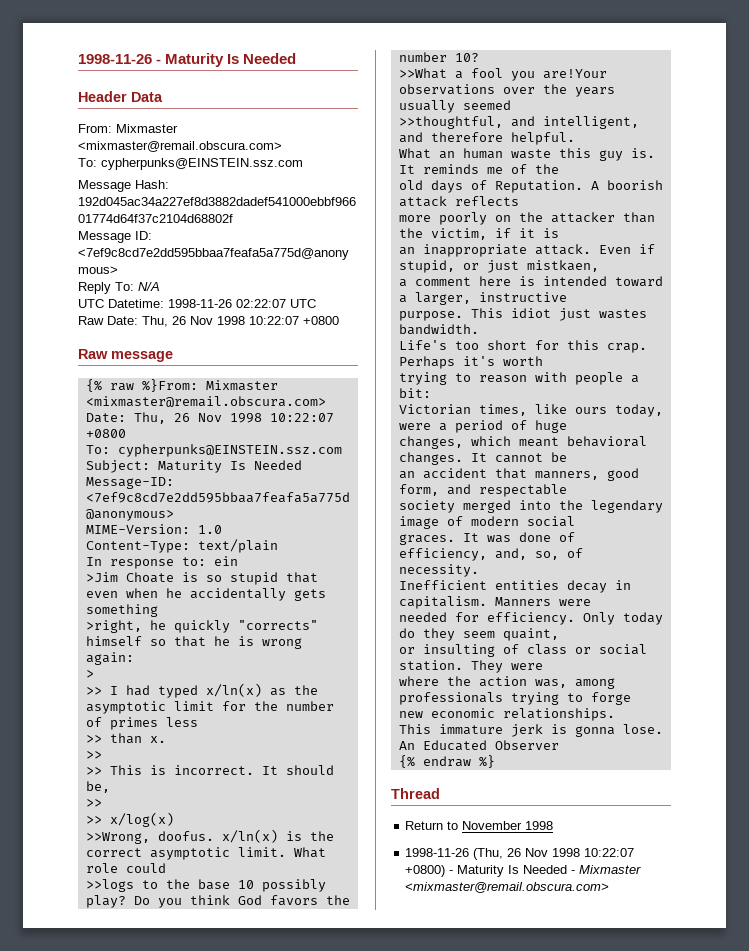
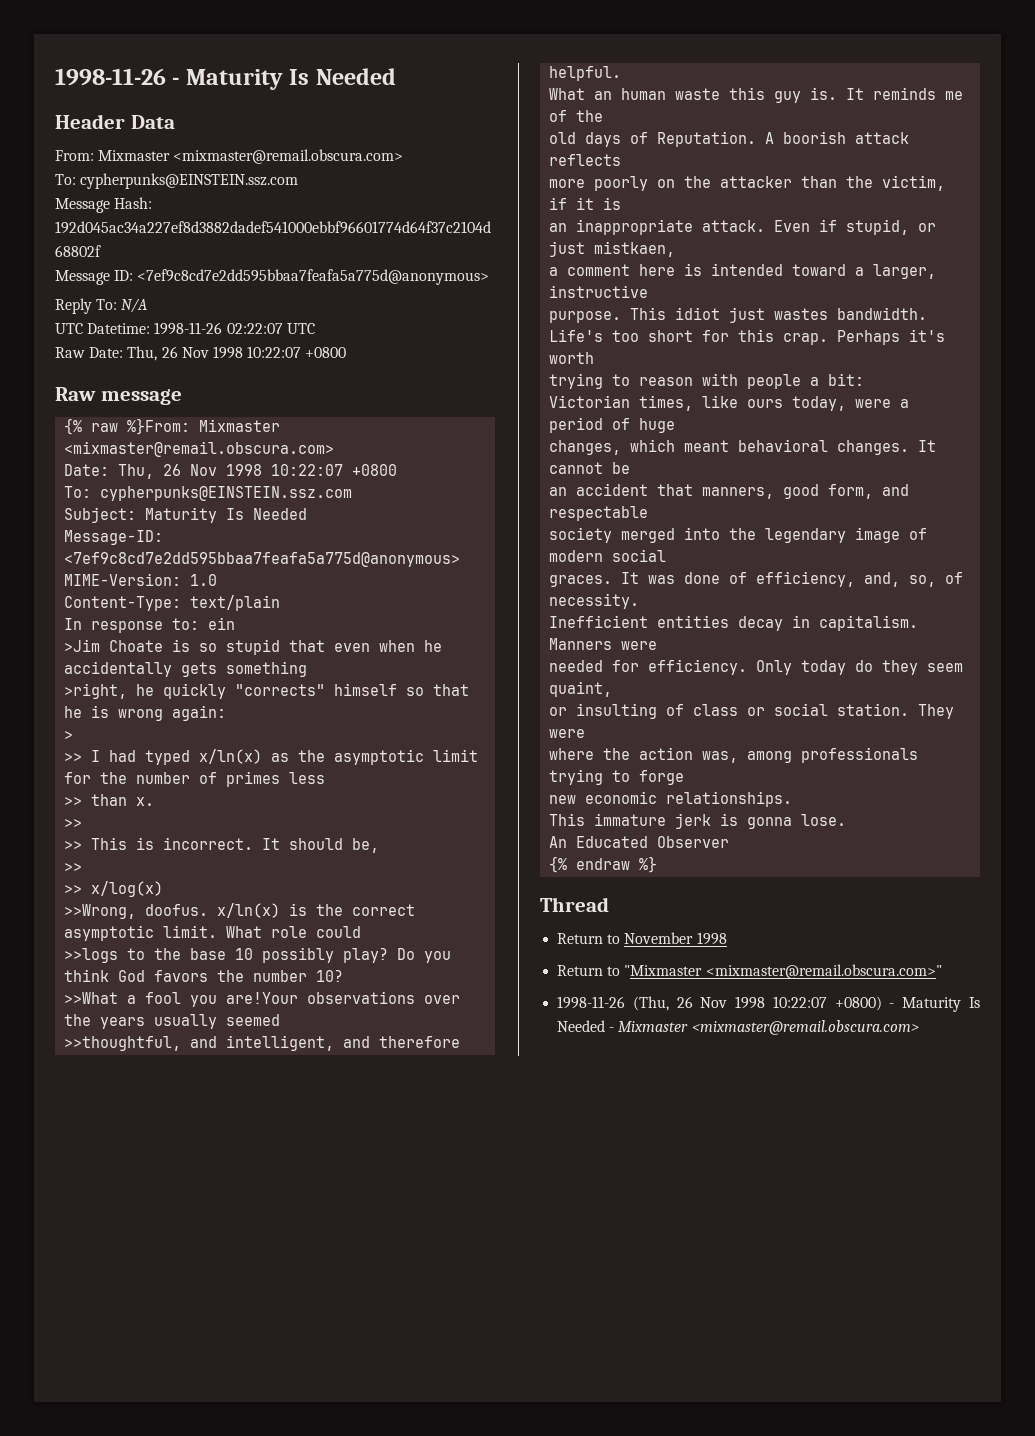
(554, 825) none -> [557,964,942,979] // Return to "Mixmaster <mixmaster@remail.obscura.com>"

